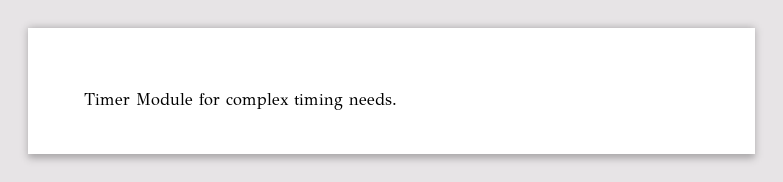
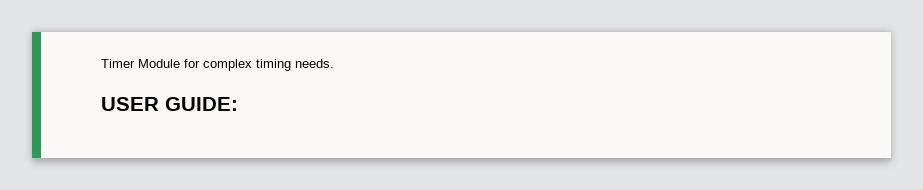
(397, 99) none -> [101,97,238,111] // USER GUIDE:

